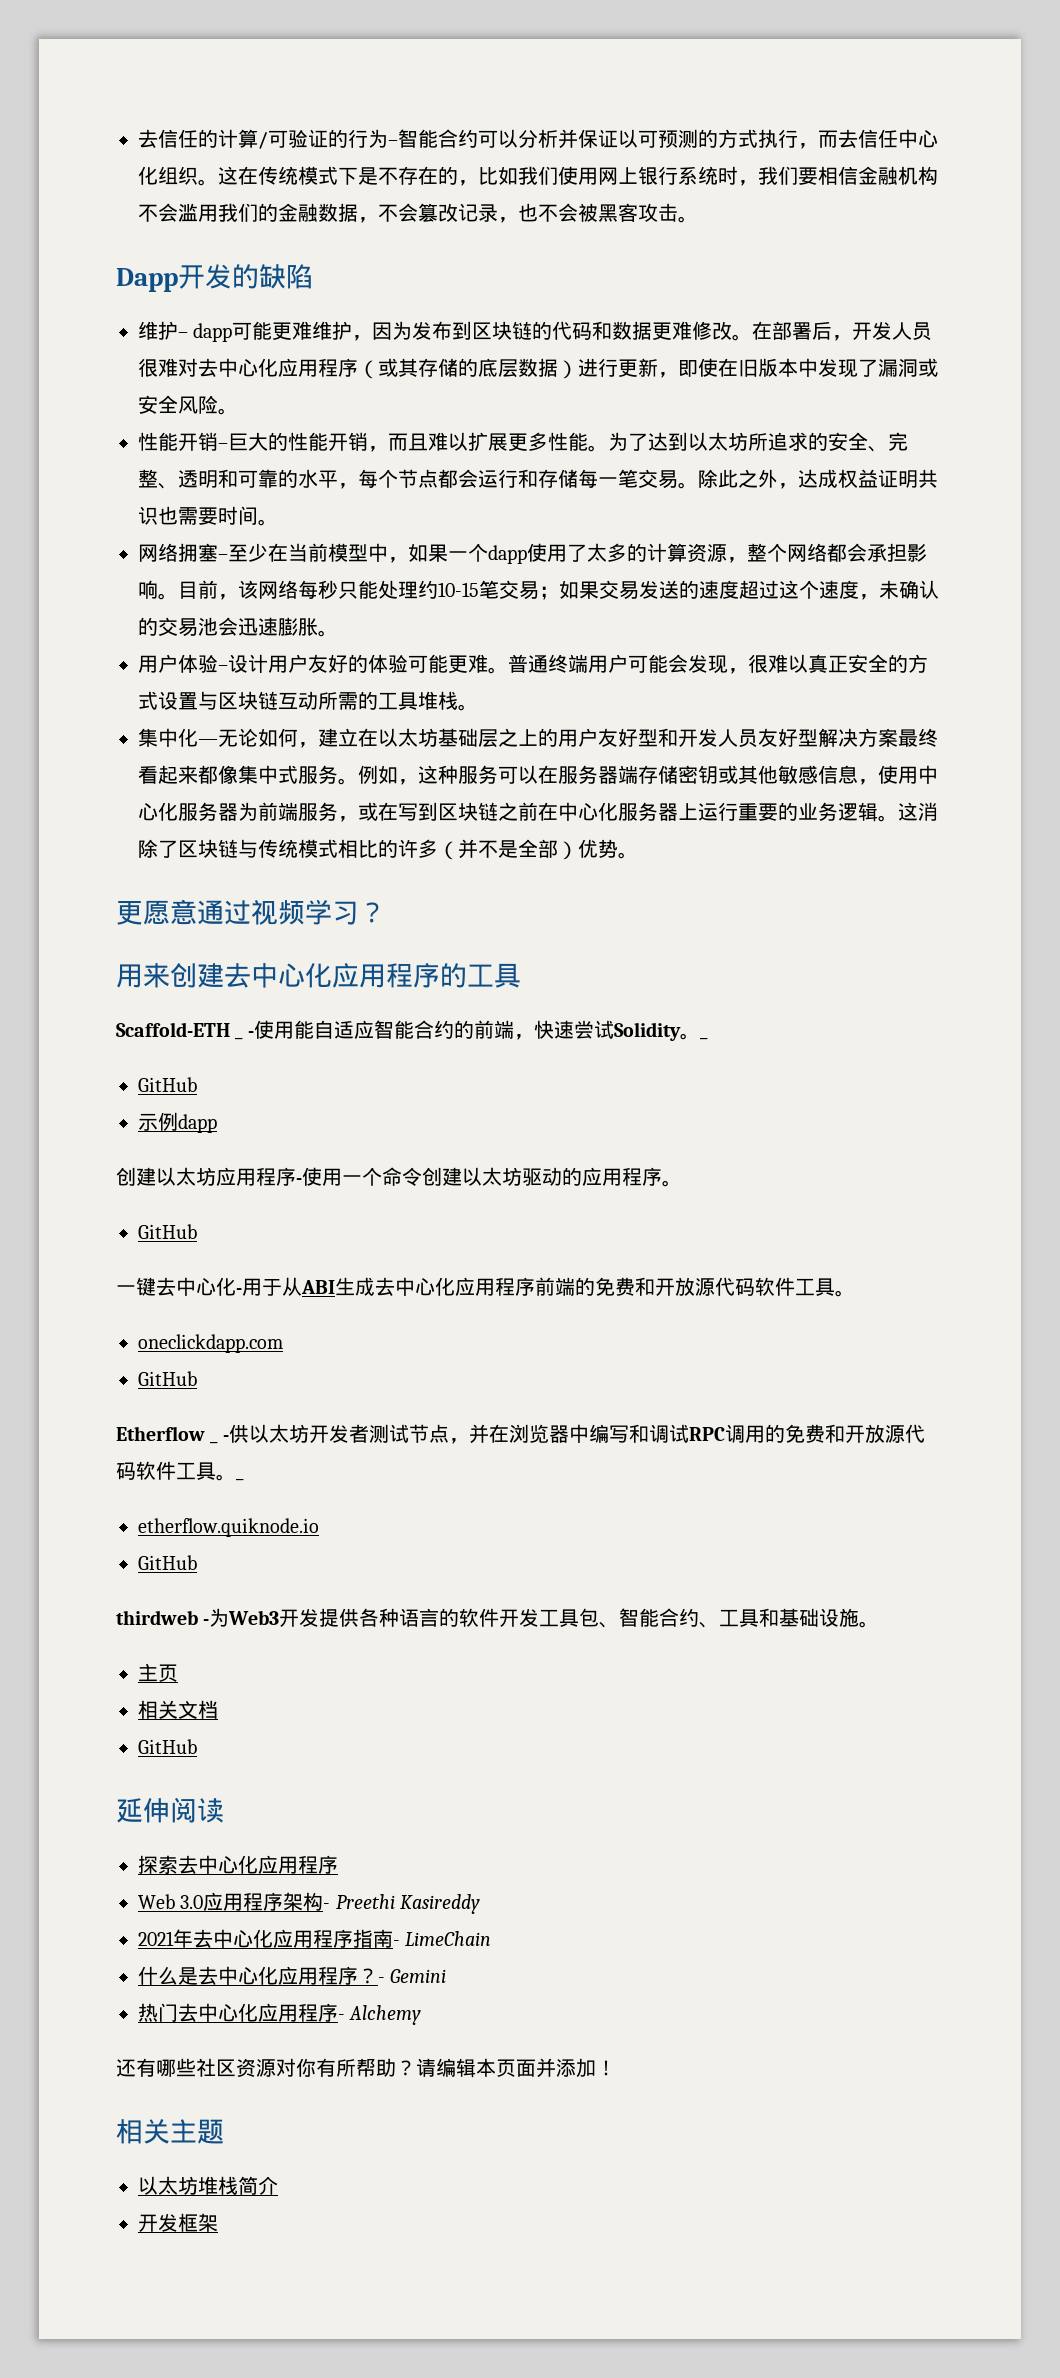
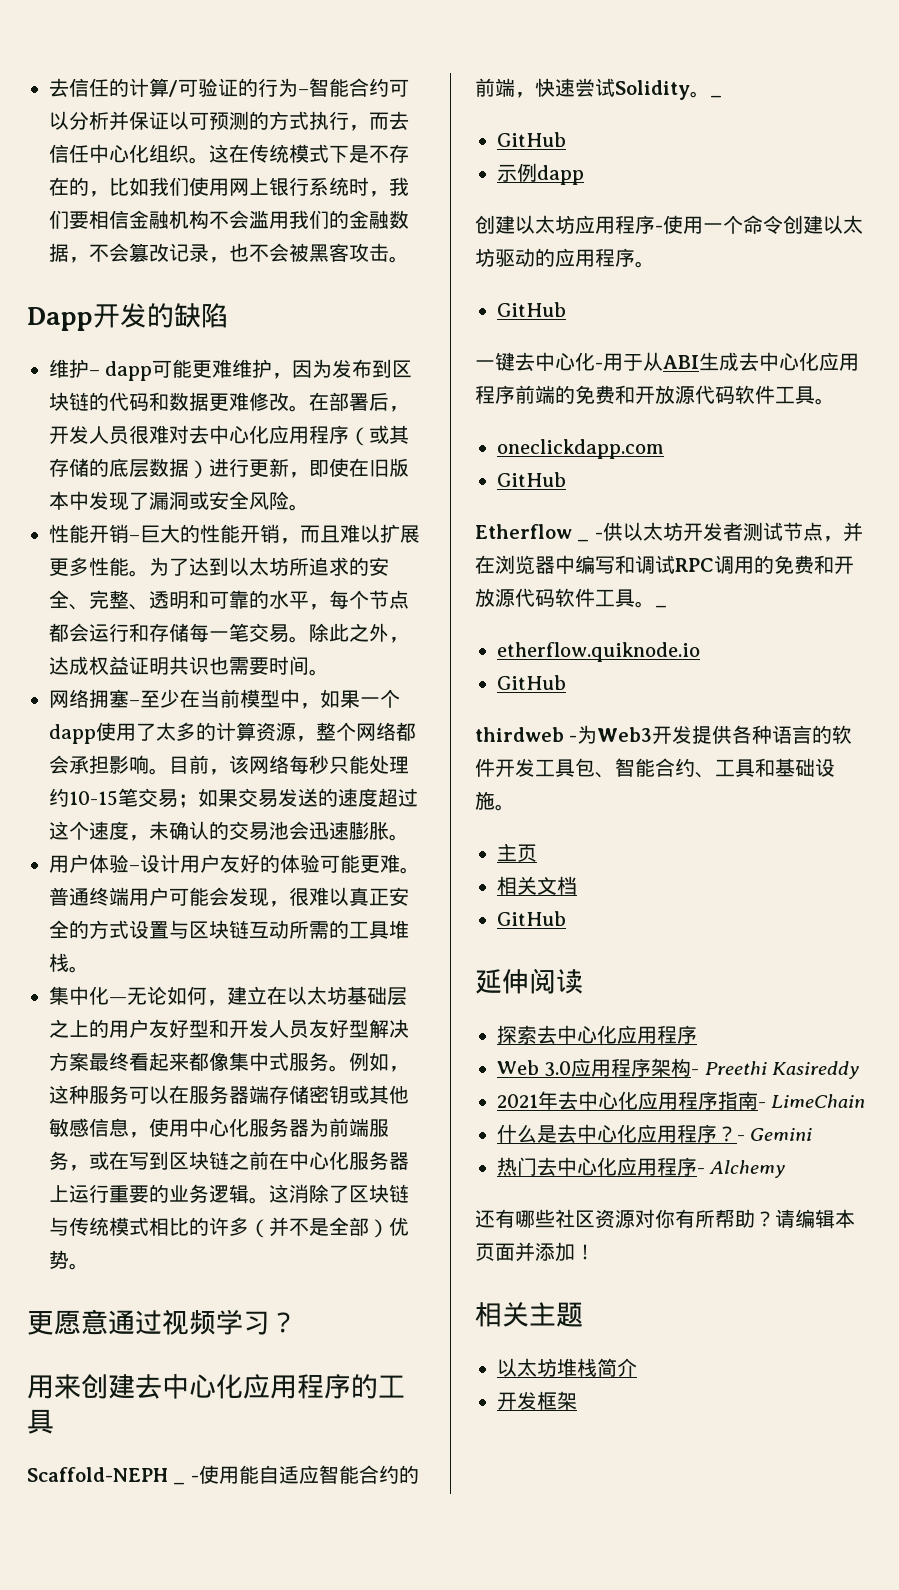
[116,1022,230,1037] Scaffold-ETH -> [27,1467,168,1482] Scaffold-NEPH

